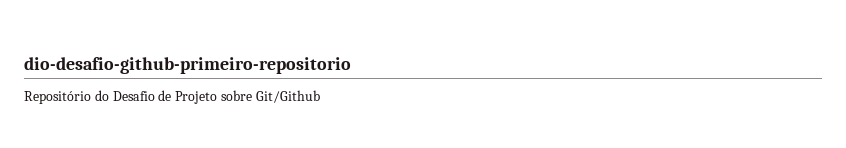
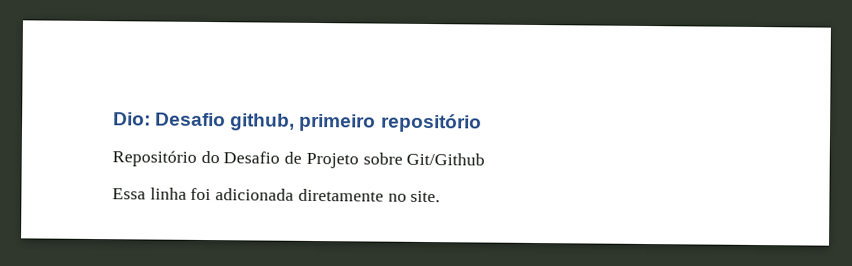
[24,57,351,74] dio-desafio-github-primeiro-repositorio -> [113,112,482,133] Dio: Desafio github, primeiro repositório
(320, 96) none -> [112,187,441,203] // Essa linha foi adicionada diretamente no site.

